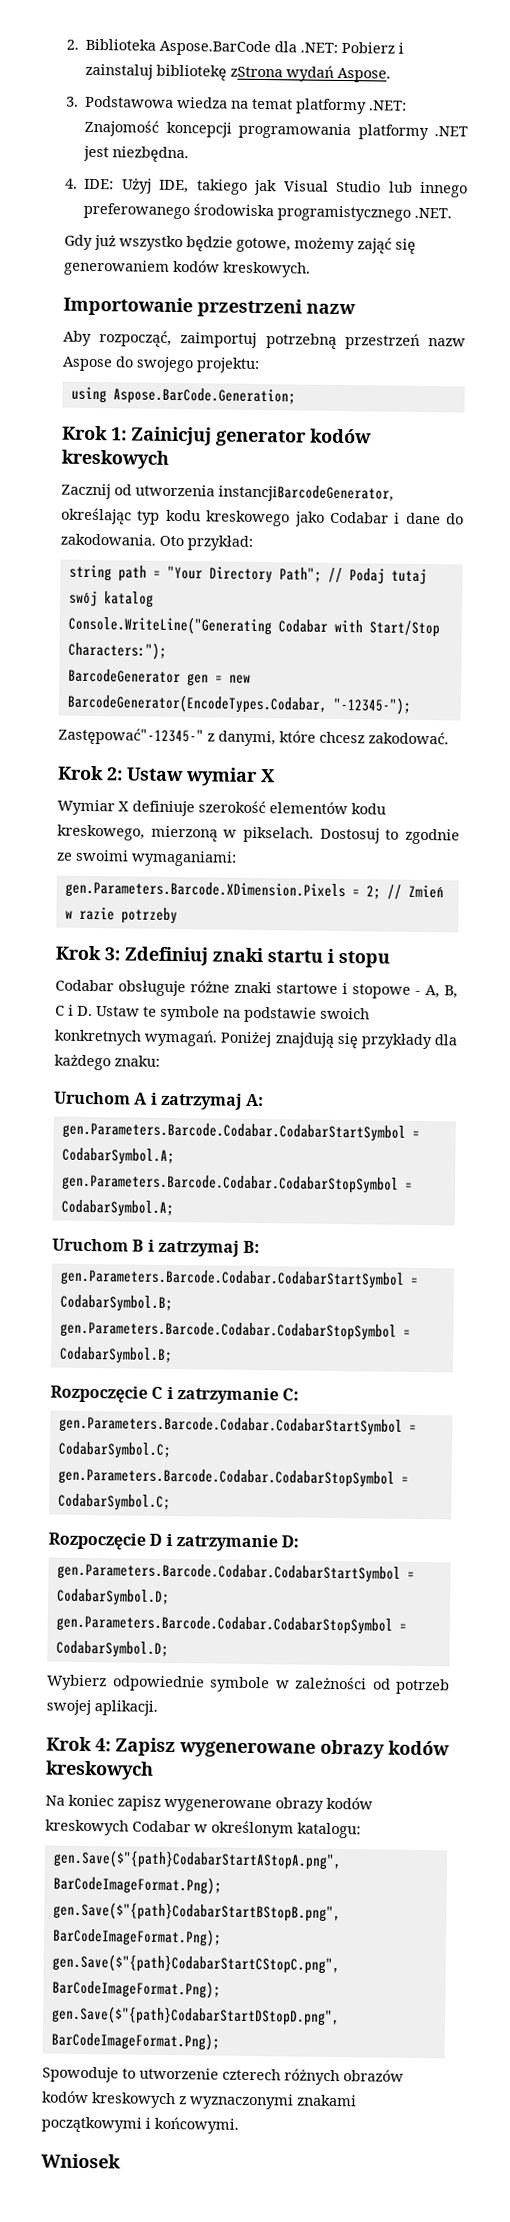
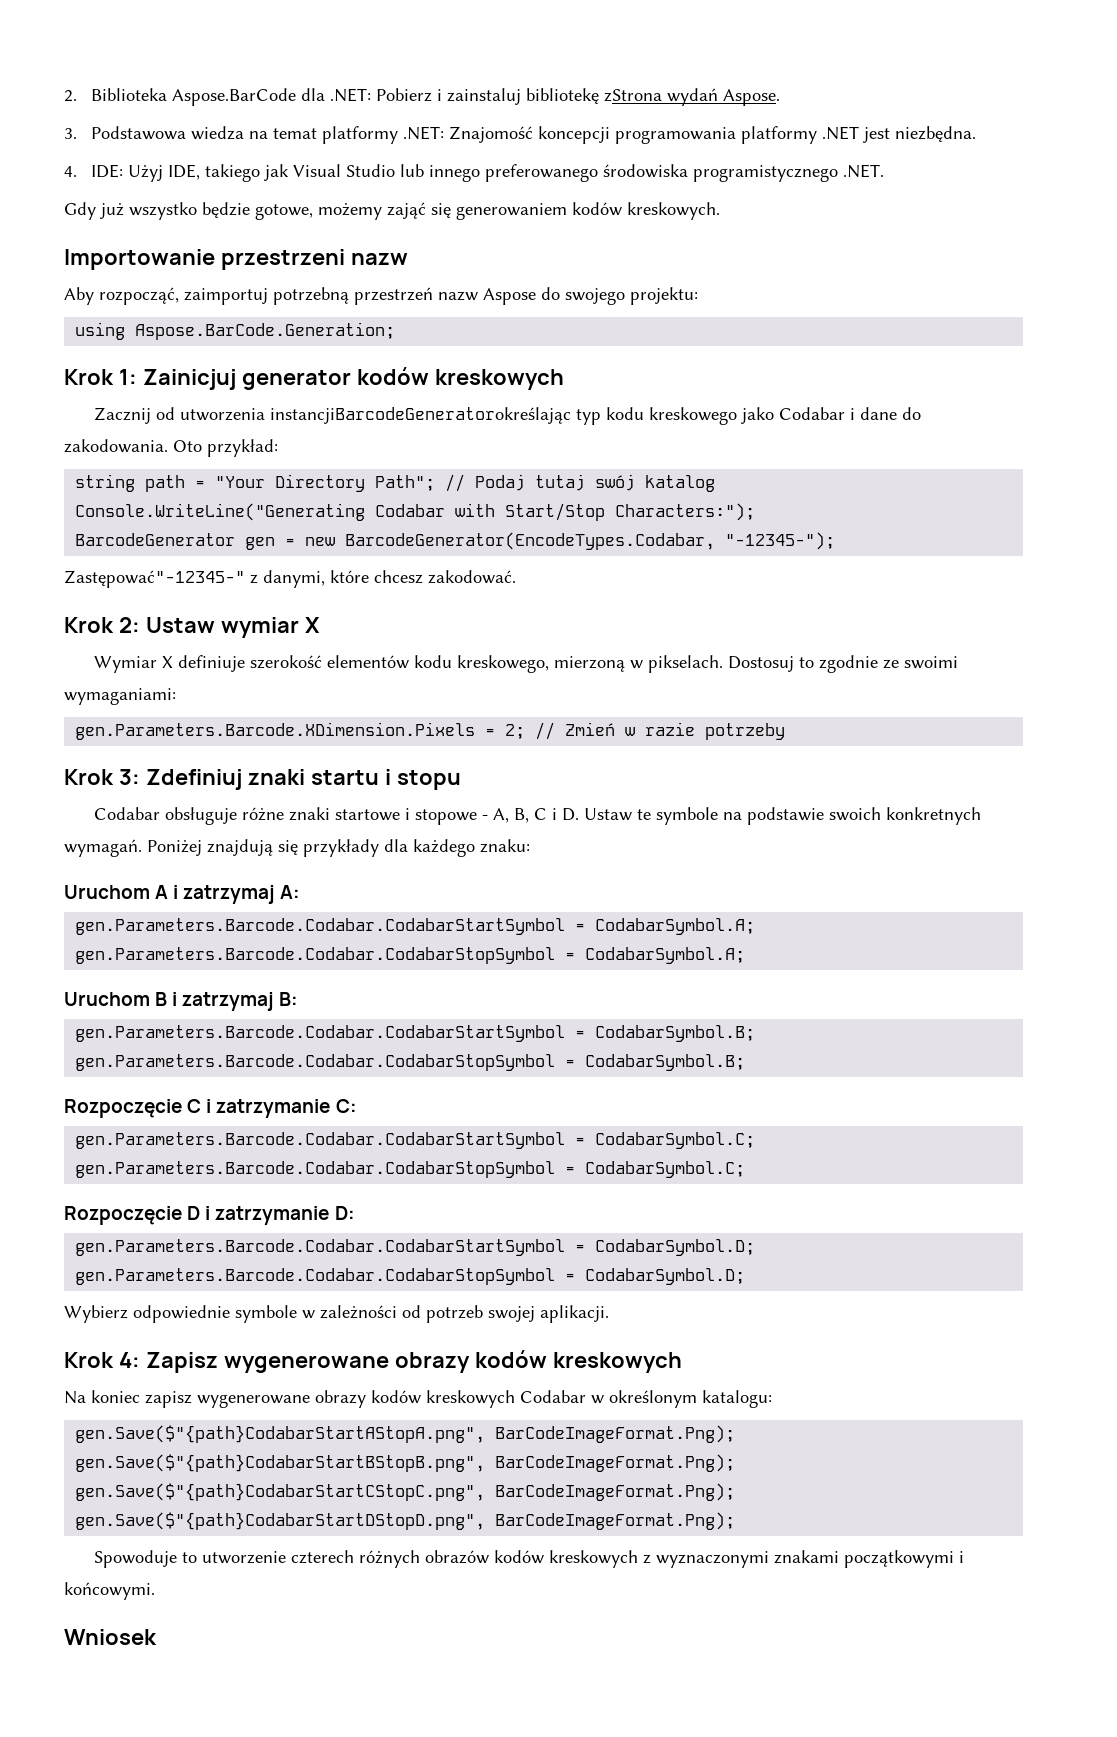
[218,484,394,503] [61,507,132,525] instancjiBarcodeGenerator, określając -> [269,407,571,424] instancjiBarcodeGeneratorokreślając

